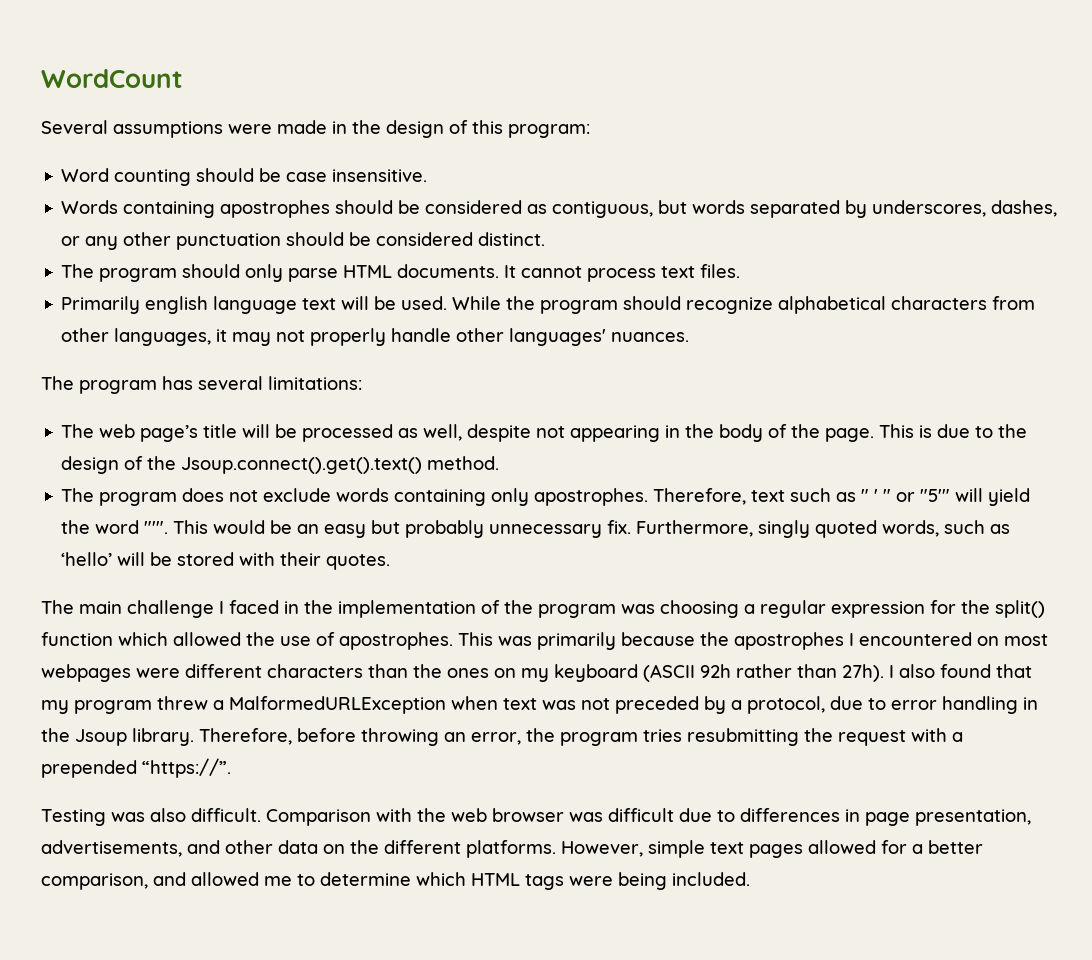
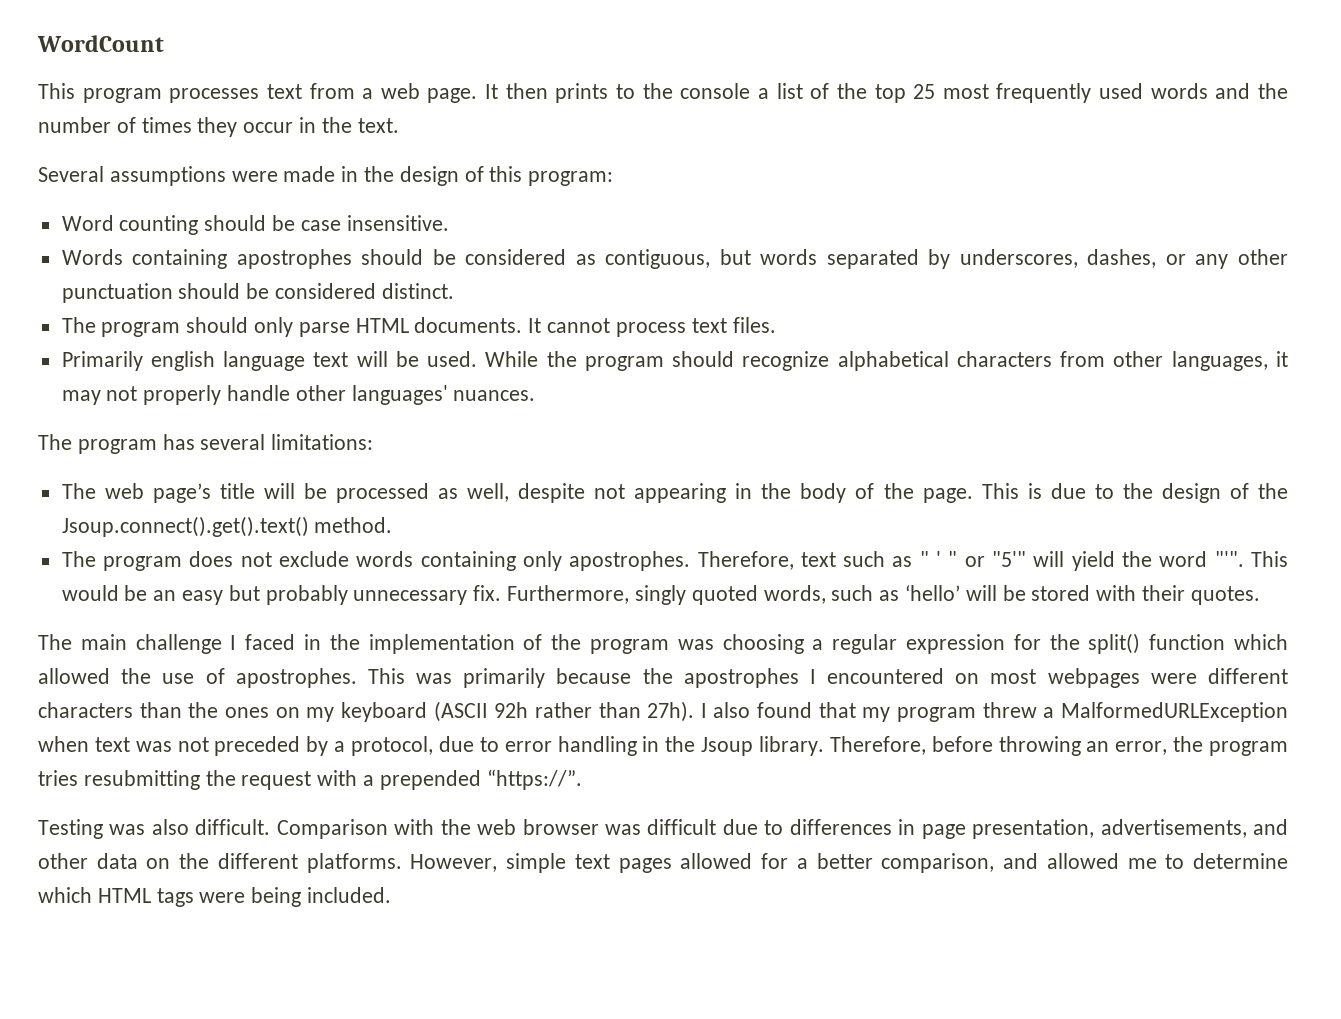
(183, 78) none -> [38,83,1289,103] [38,117,399,137] // This program processes text from a web page. It then prints to the console a list of the top 25 most frequently used words and the number of times they occur in the text.

